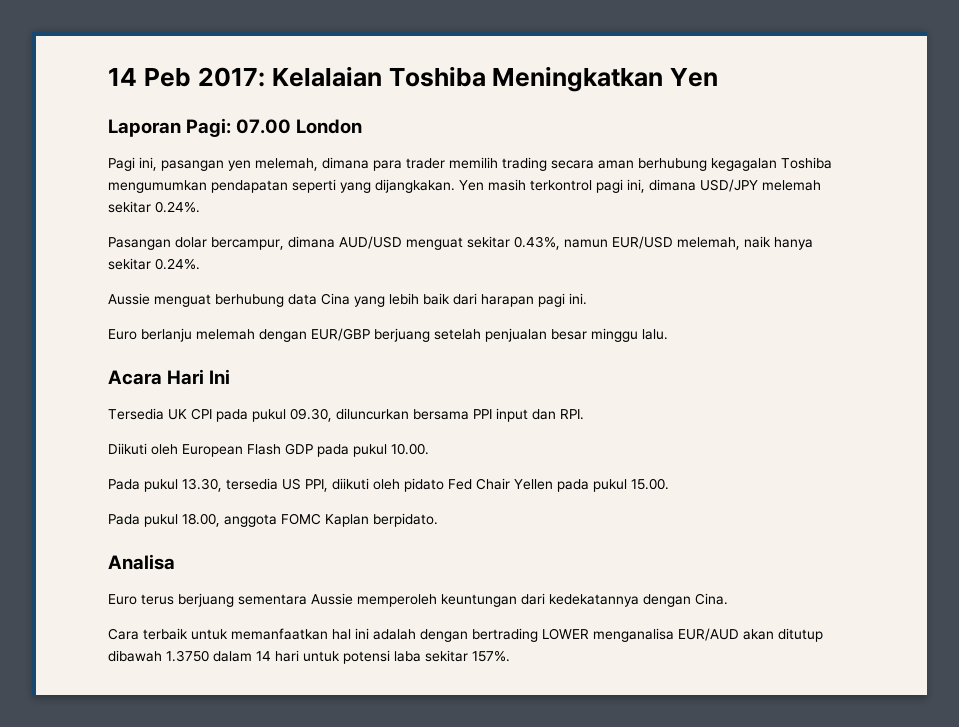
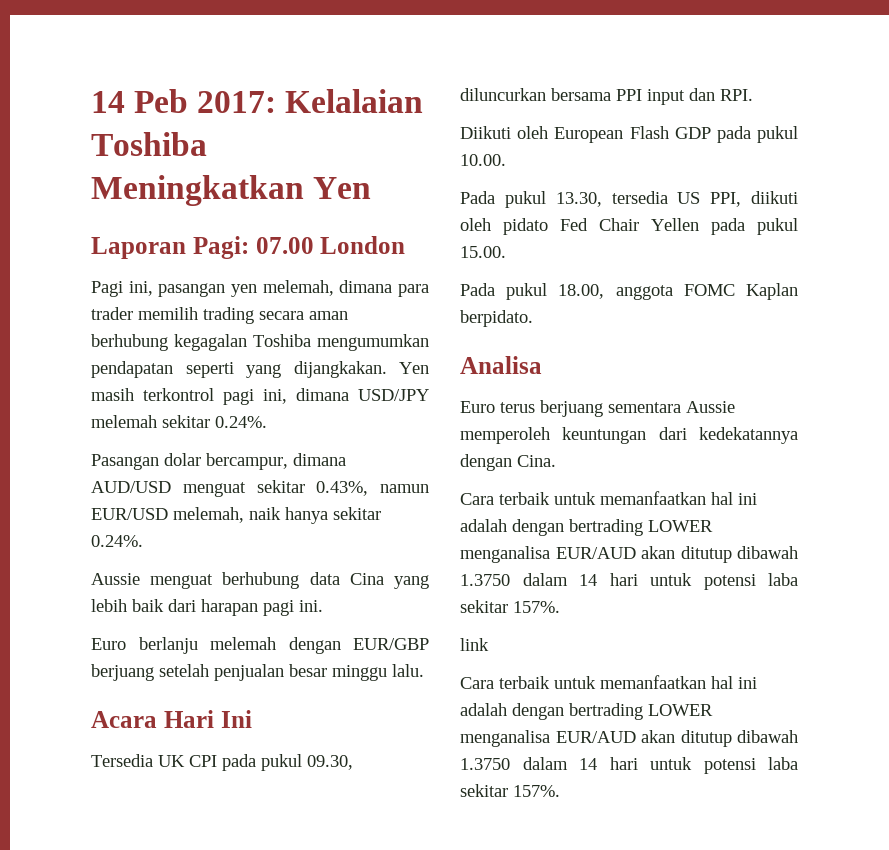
(510, 656) none -> [460,638,489,651] [460,675,757,689] [460,703,713,720] [460,730,798,747] [460,757,798,774] [460,784,560,797] // link // Cara terbaik untuk memanfaatkan hal ini adalah dengan bertrading LOWER menganalisa EUR/AUD akan ditutup dibawah 1.3750 dalam 14 hari untuk potensi laba sekitar 157%.

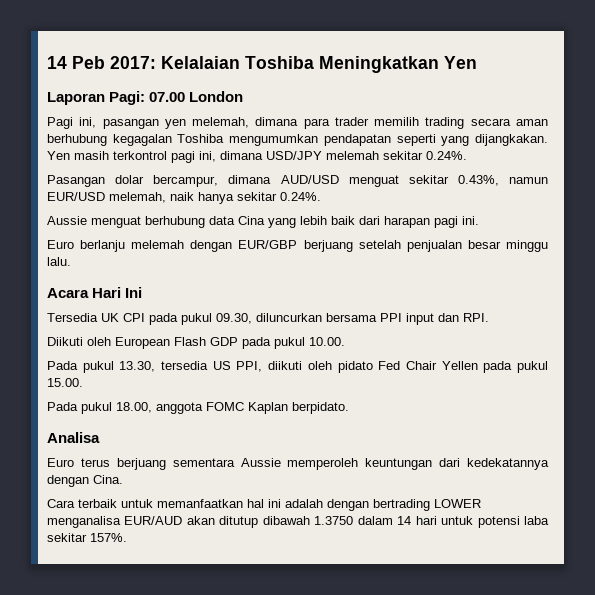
[460,638,489,651] [460,675,757,689] [460,703,713,720] [460,730,798,747] [460,757,798,774] [460,784,560,797] // link // Cara terbaik untuk memanfaatkan hal ini adalah dengan bertrading LOWER menganalisa EUR/AUD akan ditutup dibawah 1.3750 dalam 14 hari untuk potensi laba sekitar 157%. -> (127, 537) none

